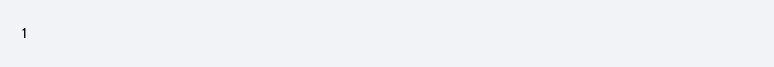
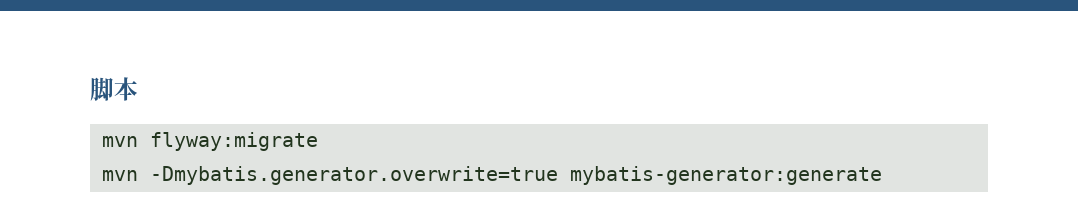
[22,28,27,38] 1 -> [90,77,138,101] [102,132,318,151] [102,166,882,185] 脚本 // mvn flyway:migrate // mvn -Dmybatis.generator.overwrite=true mybatis-generator:generate

